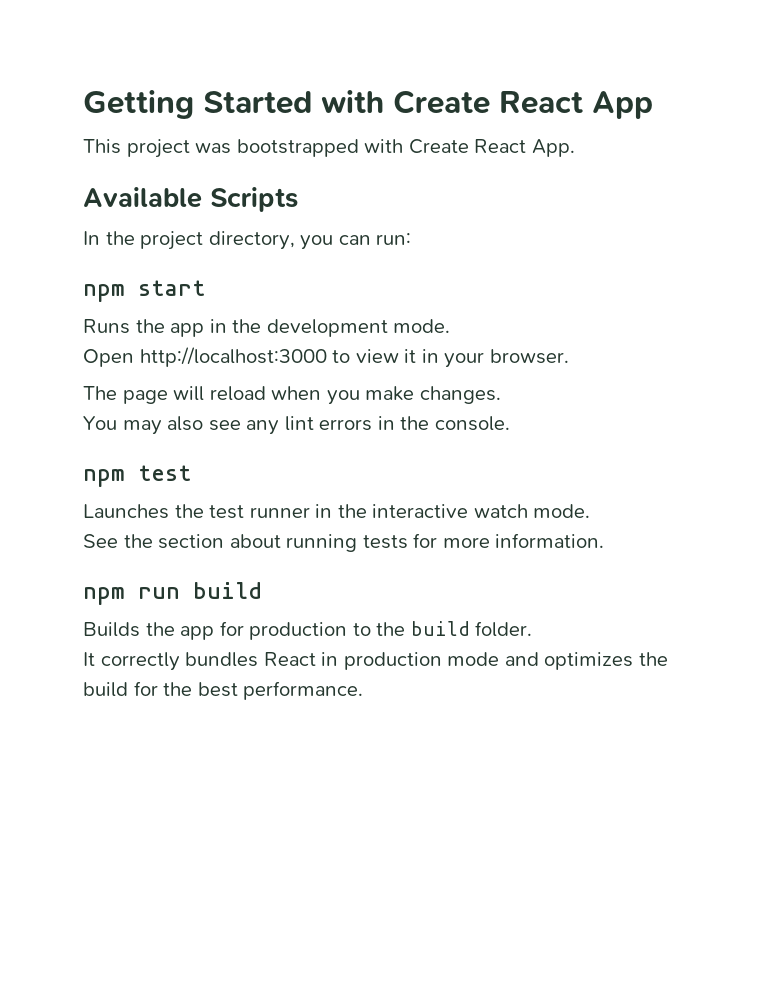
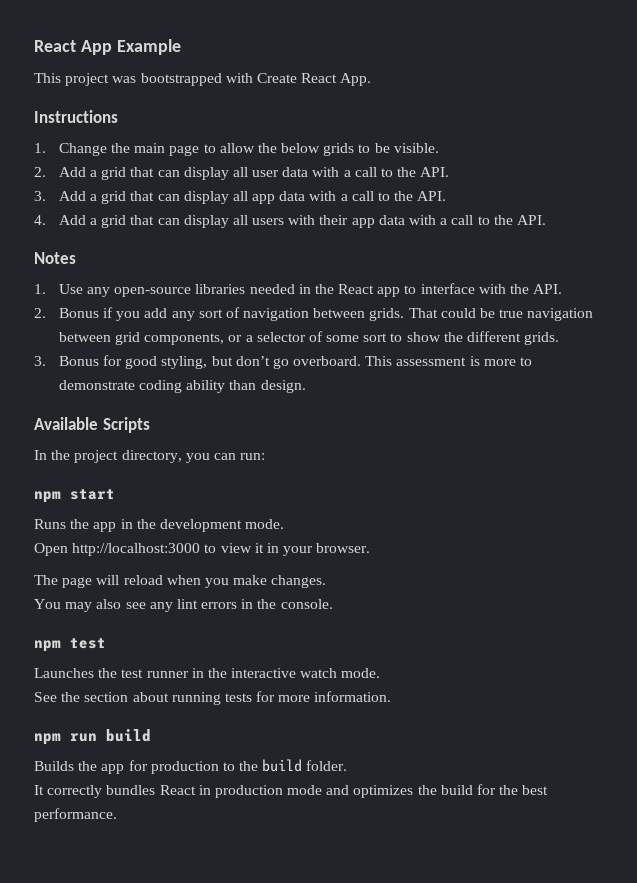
[83,90,490,119] Getting Started with Create -> (34, 46) none
(653, 105) none -> [116,39,181,55] Example
(575, 148) none -> [34,110,118,123] [34,143,439,156] [34,167,450,180] [34,191,447,204] [34,215,546,228] [34,252,76,264] [34,283,563,297] [34,307,594,321] [58,331,560,345] [34,355,532,369] [58,380,306,393] // Instructions // 1. Change the main page to allow the below grids to be visible. // 2. Add a grid that can display all user data with a call to the API. // 3. Add a grid that can display all app data with a call to the API. // 4. Add a grid that can display all users with their app data with a call to the API. // Notes // 1. Use any open-source libraries needed in the React app to interface with the API. // 2. Bonus if you add any sort of navigation between grids. That could be true navigation between grid components, or a selector of some sort to show the different grids. // 3. Bonus for good styling, but don’t go overboard. This assessment is more to demonstrate coding ability than design.

